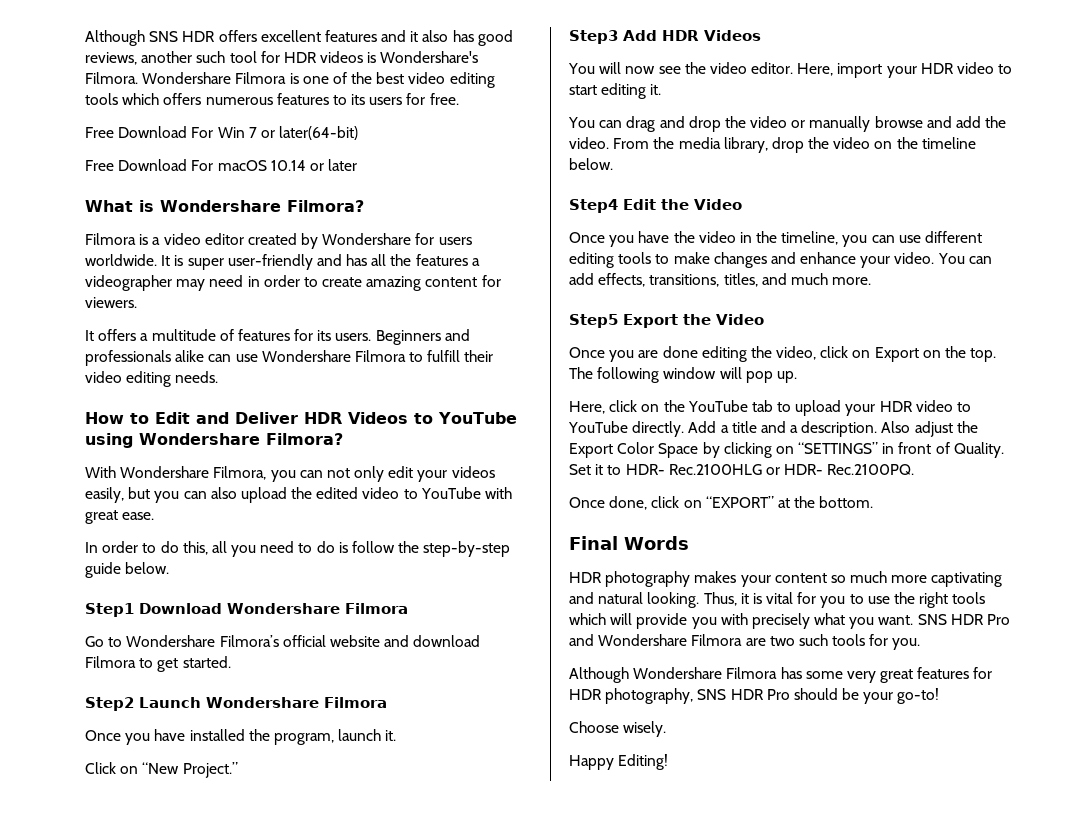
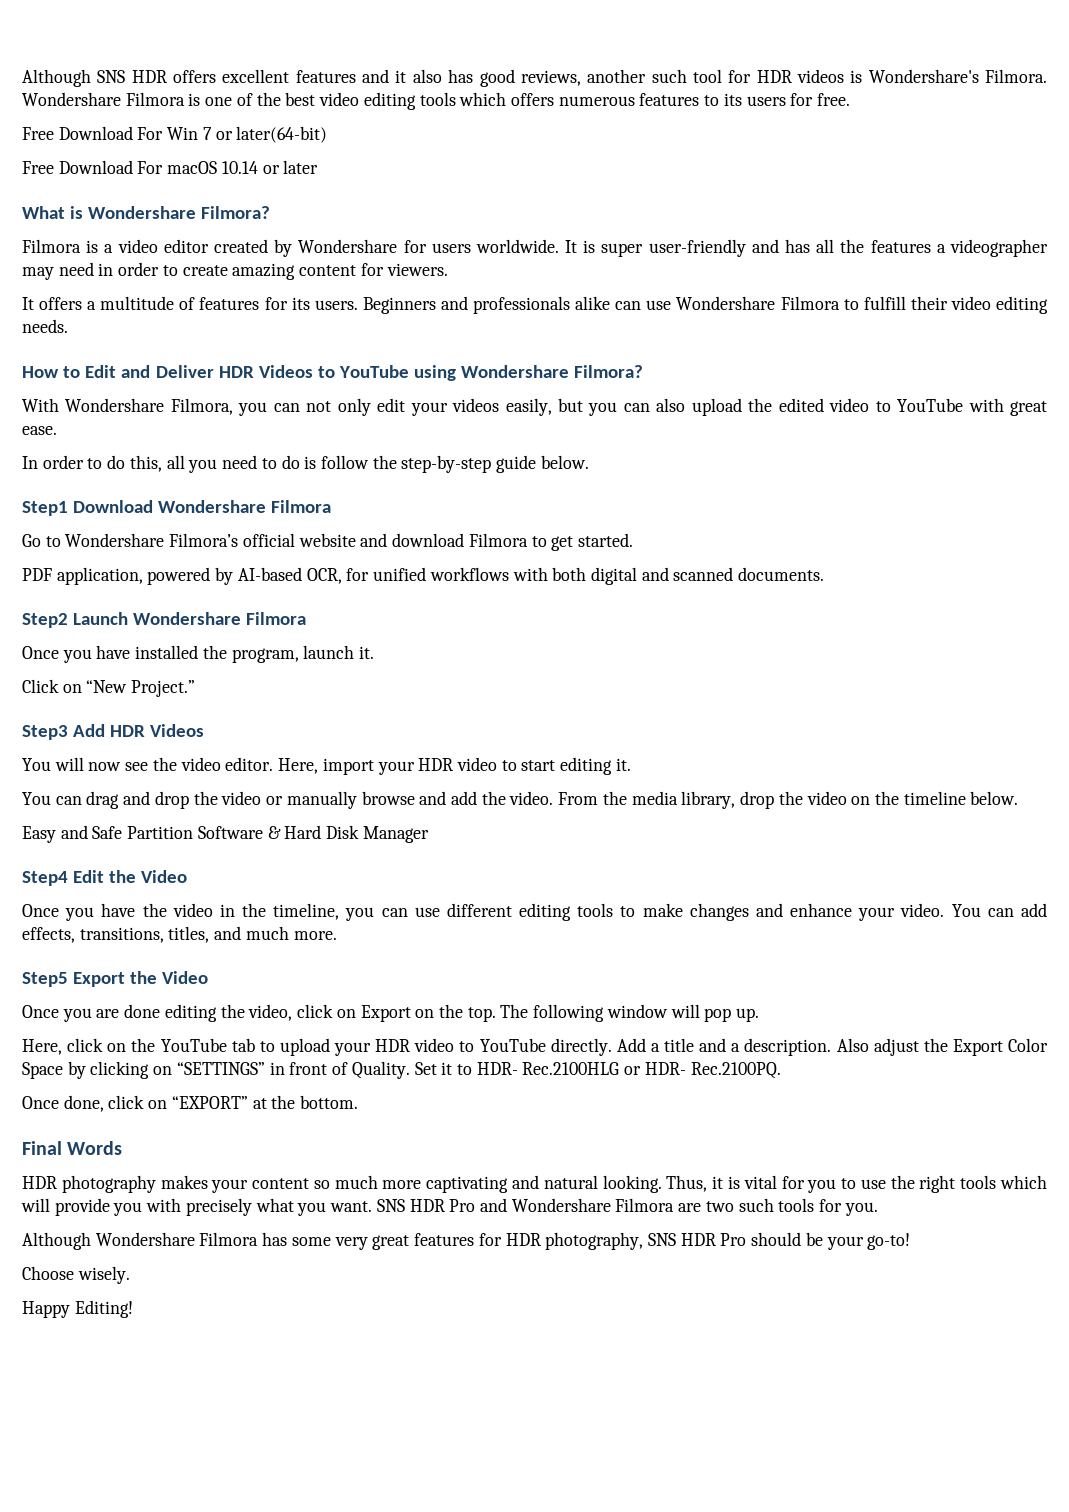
(231, 662) none -> [22,567,825,585] // PDF application, powered by AI-based OCR, for unified workflows with both digital and scanned documents.
(613, 164) none -> [22,825,429,843] // Easy and Safe Partition Software & Hard Disk Manager

